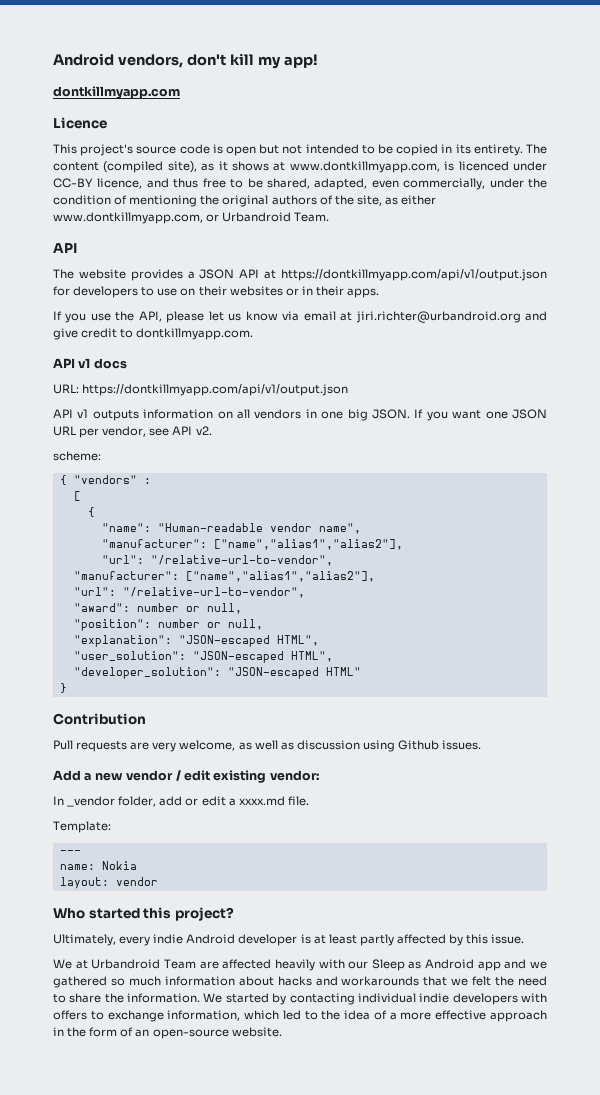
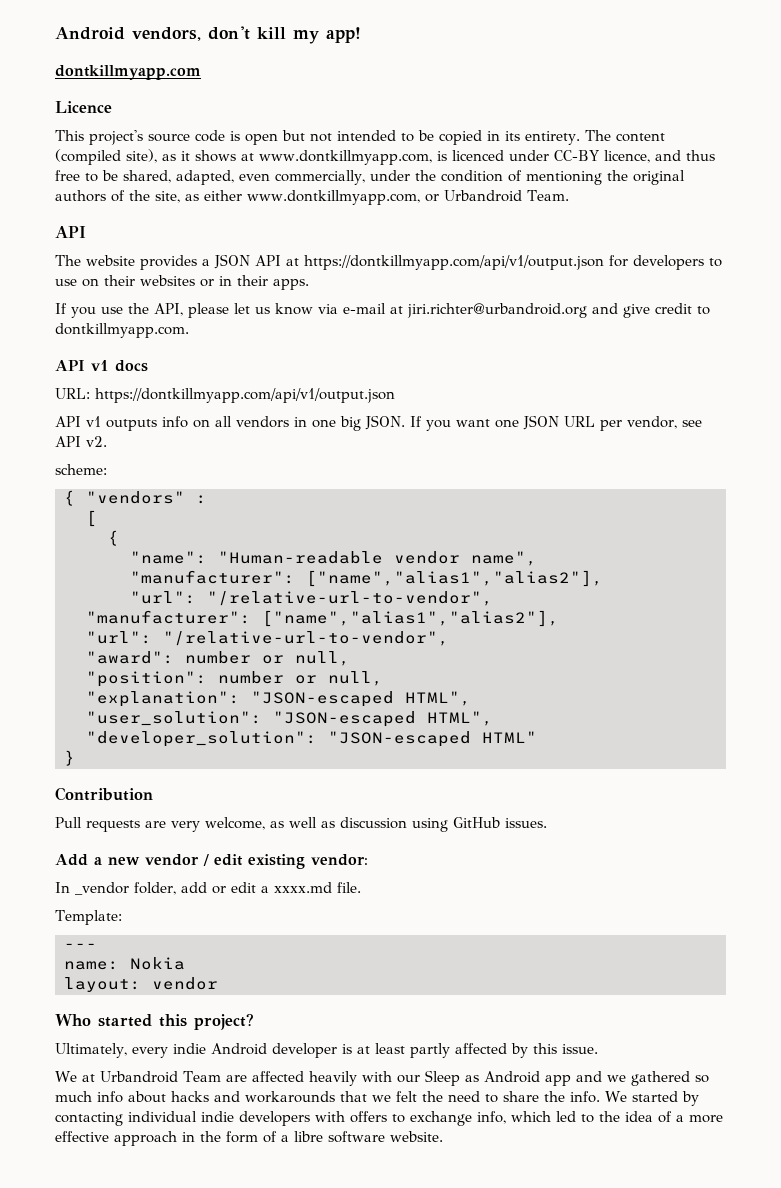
[303,311,336,321] email -> [343,303,386,314] e-mail
[143,409,214,419] information -> [162,416,188,428] info
[398,740,440,750] Github -> [453,817,500,828] GitHub
[164,976,235,986] information -> [97,1091,123,1103] info
[127,993,201,1003] information. -> [570,1091,600,1103] info.
[167,1010,241,1021] information, -> [477,1111,506,1124] info,
[135,1029,229,1039] an open-source -> [281,1131,385,1143] a libre software

